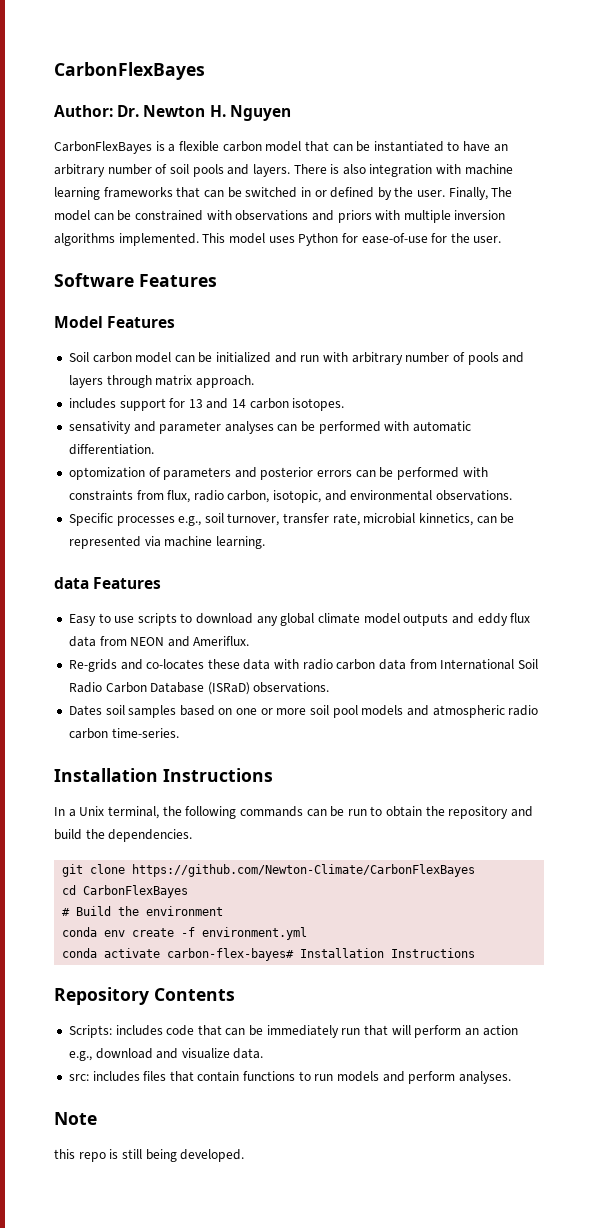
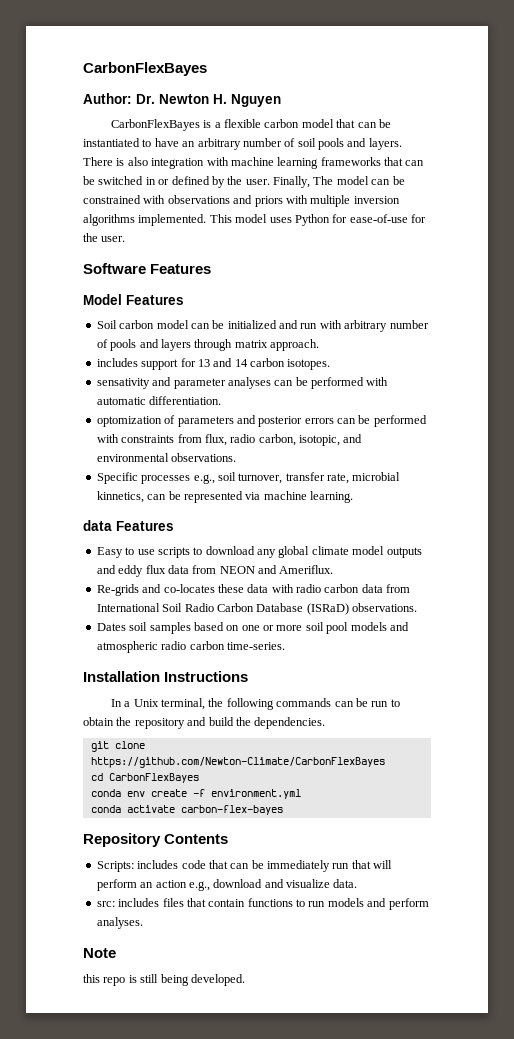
[62,906,224,916] // # Build the environment -> (199, 778) none
[167,948,476,961] carbon-flex-bayes# Installation Instructions -> [180,805,283,815] carbon-flex-bayes

